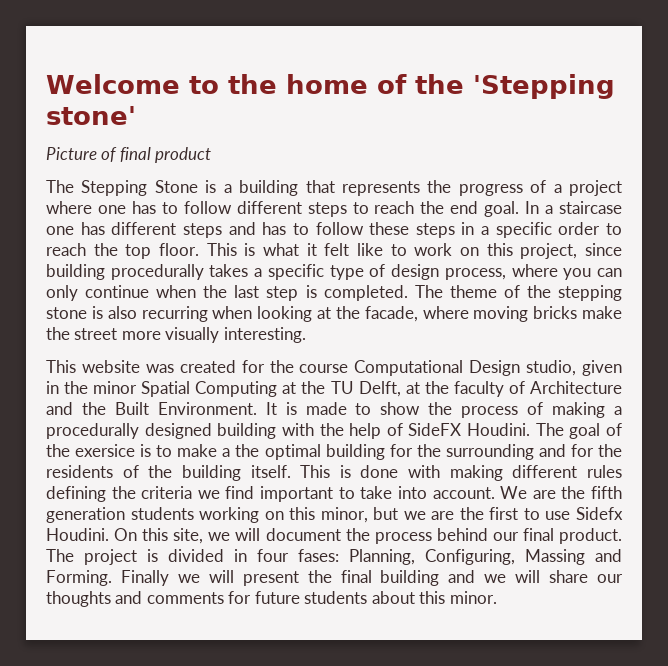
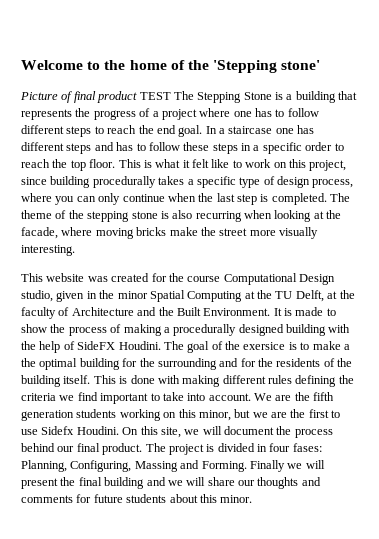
(212, 155) // -> [139,92,171,100] TEST

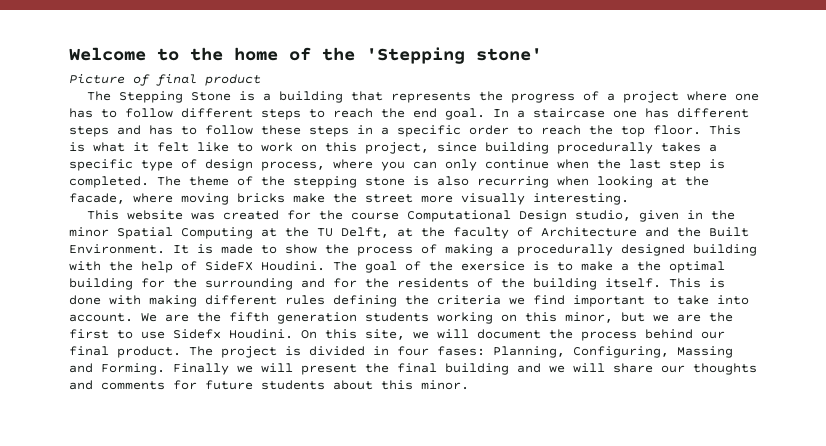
[139,92,171,100] TEST -> (261, 80) //

